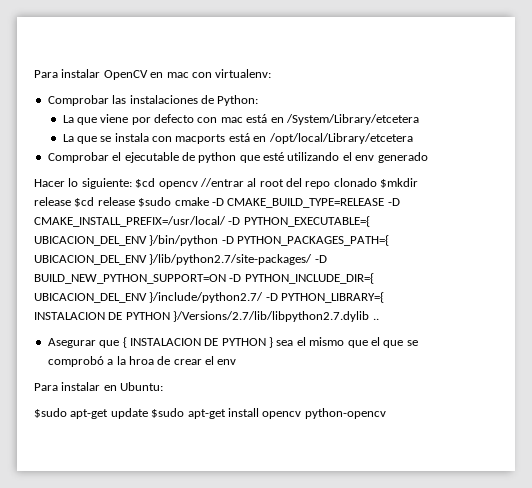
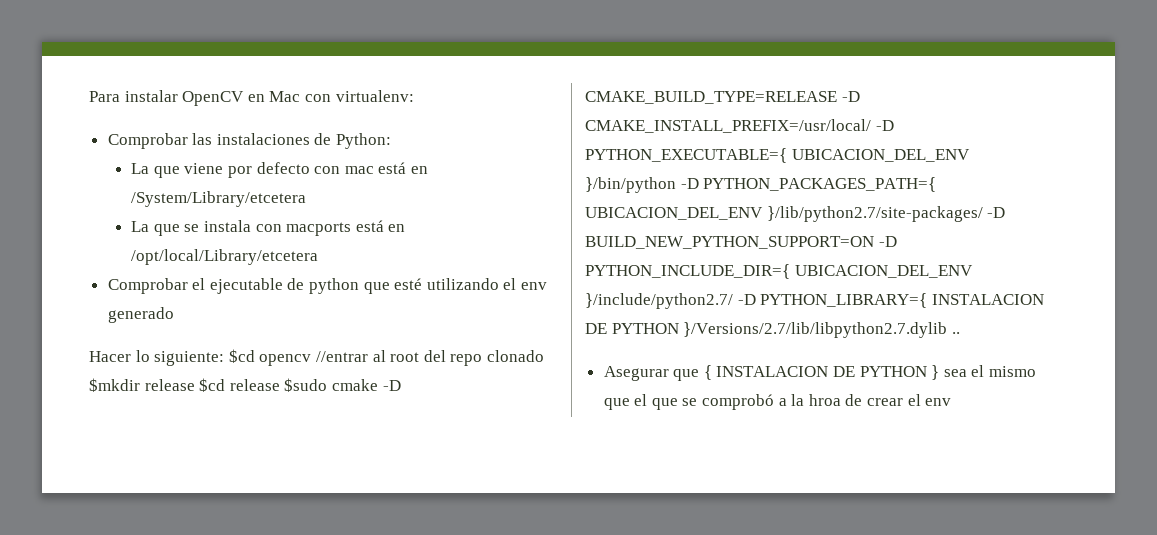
[166,72,189,78] mac -> [269,91,301,102] Mac
[34,382,164,391] [34,408,386,419] // Para instalar en Ubuntu: // $sudo apt-get update $sudo apt-get install opencv python-opencv -> (952, 402) none

